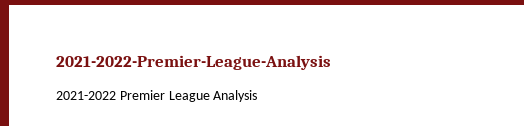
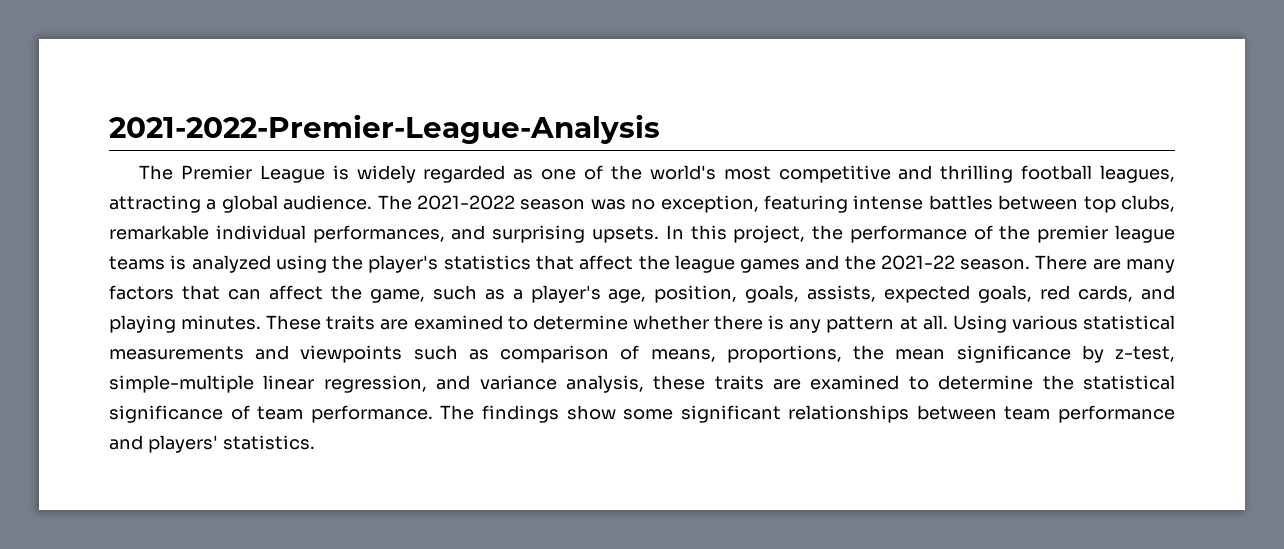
[56,91,116,100] 2021-2022 -> [139,165,174,180] The
[213,90,258,102] Analysis -> [332,165,1176,183] [109,195,1175,213] [109,225,1176,243] [109,255,1176,273] [109,285,1175,303] [109,315,1175,333] [109,345,1176,363] [109,375,1175,393] [109,405,1175,423] [109,435,315,453] is widely regarded as one of the world's most competitive and thrilling football leagues, attracting a global audience. The 2021-2022 season was no exception, featuring intense battles between top clubs, remarkable individual performances, and surprising upsets. In this project, the performance of the premier league teams is analyzed using the player's statistics that affect the league games and the 2021-22 season. There are many factors that can affect the game, such as a player's age, position, goals, assists, expected goals, red cards, and playing minutes. These traits are examined to determine whether there is any pattern at all. Using various statistical measurements and viewpoints such as comparison of means, proportions, the mean significance by z-test, simple-multiple linear regression, and variance analysis, these traits are examined to determine the statistical significance of team performance. The findings show some significant relationships between team performance and players' statistics.

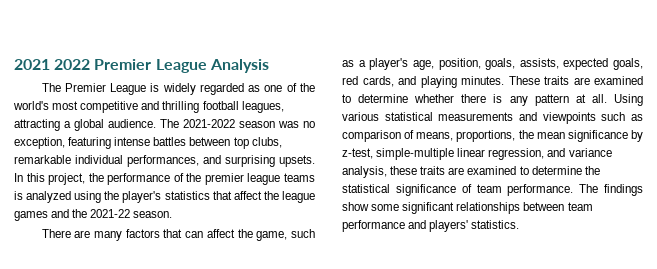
[109,114,660,144] 2021-2022-Premier-League-Analysis -> [14,59,269,73] 2021 2022 Premier League Analysis
(1031, 264) none -> (173, 214) //

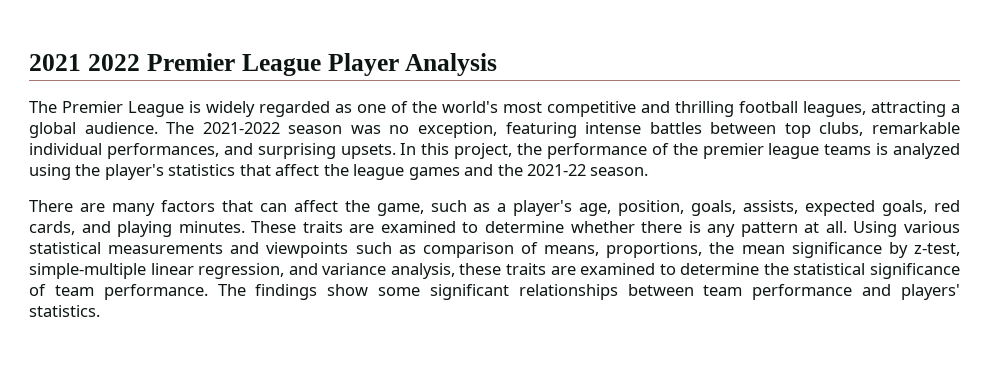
(207, 66) none -> [327,53,399,76] Player

